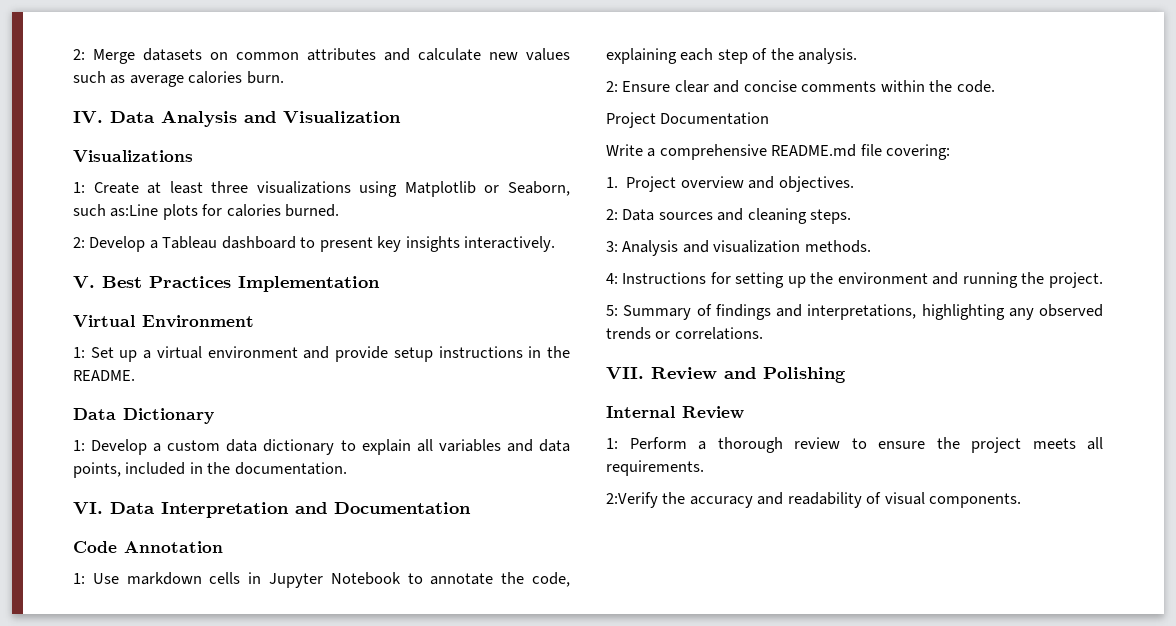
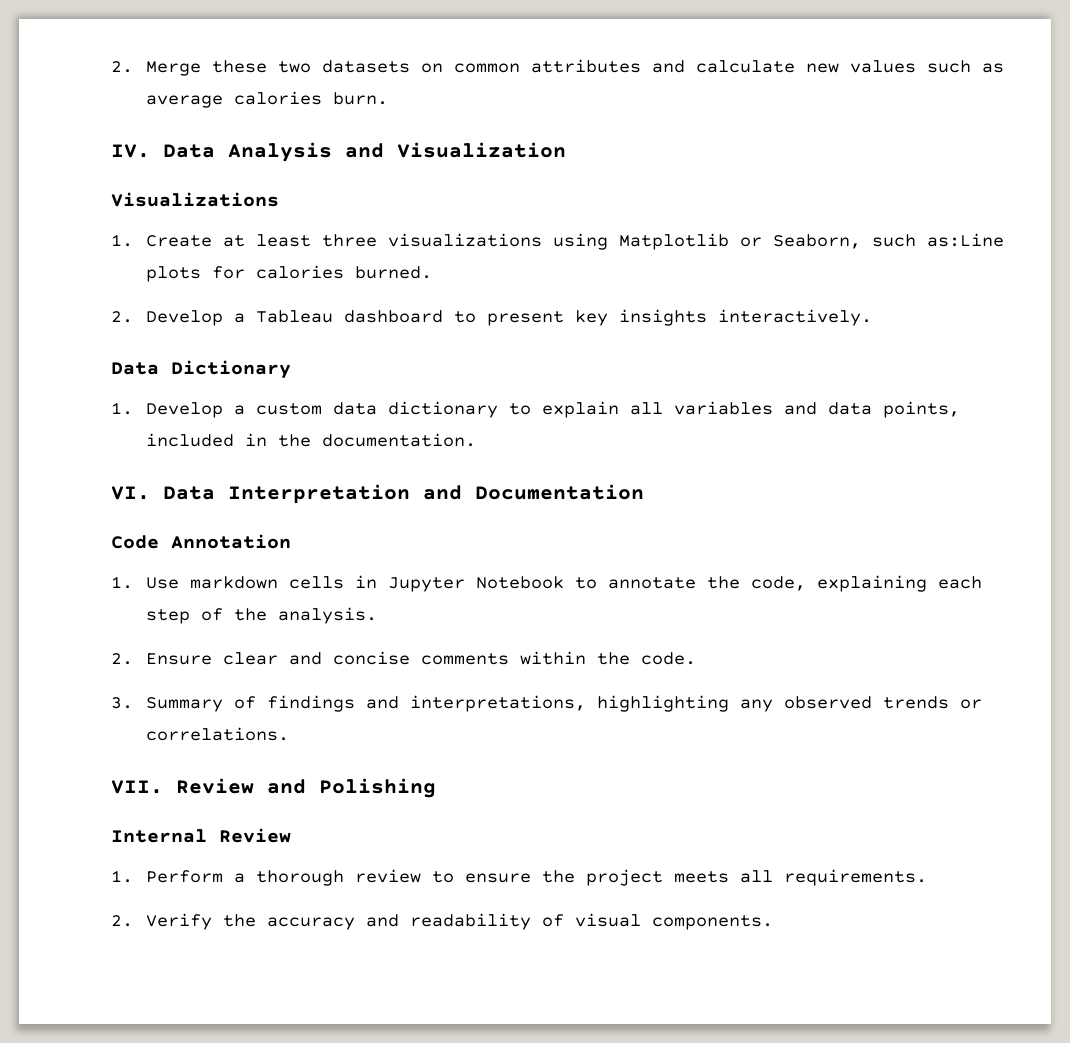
[73,49,135,64] 2: Merge -> [111,60,312,76] 2. Merge these two
[73,182,85,193] 1: -> [111,234,133,247] 1.
[73,237,85,248] 2: -> [111,311,133,323] 2.
[73,276,380,292] [73,315,254,328] [73,346,571,362] [73,370,135,381] // V. Best Practices Implementation // Virtual Environment // 1: Set up a virtual environment and provide setup instructions in the README. -> (873, 317) none
[73,440,85,451] 1: -> [111,402,133,415] 1.
[73,573,85,584] 1: -> [111,576,133,589] 1.
[606,81,618,92] 2: -> [111,653,133,665] 2.
[606,112,770,128] [606,144,951,160] [606,176,854,192] [606,208,852,224] [606,240,871,256] [606,272,1103,288] [606,305,618,316] Project Documentation // Write a comprehensive README.md file covering: // 1. Project overview and objectives. // 2: Data sources and cleaning steps. // 3: Analysis and visualization methods. // 4: Instructions for setting up the environment and running the project. // 5: -> [111,697,133,709] 3.
[606,438,618,449] 1: -> [111,870,133,883] 1.
[606,492,658,508] 2:Verify -> [111,913,213,930] 2. Verify

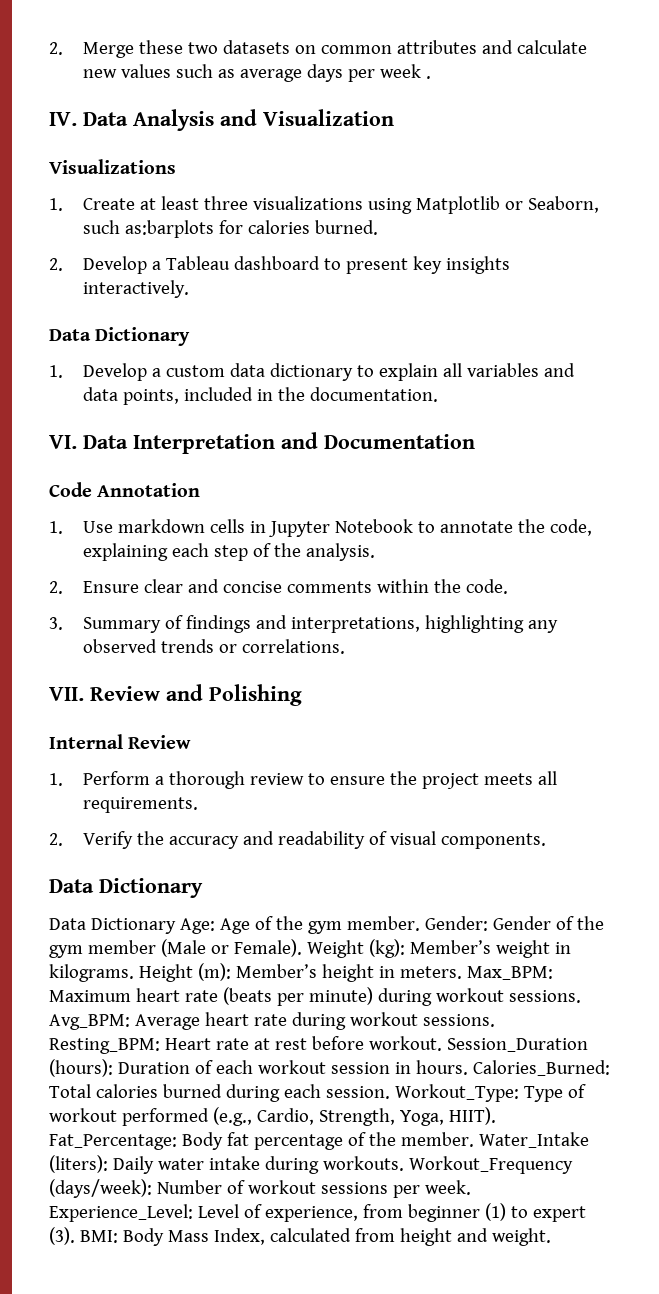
[234,91,389,105] calories burn. -> [307,64,432,82] days per week .
[927,233,1005,247] [146,266,202,282] as:Line plots -> [125,220,215,238] as:barplots
(774, 922) none -> [49,878,203,898] [49,916,604,934] [49,939,571,958] [49,963,553,982] [49,987,581,1006] [49,1012,495,1030] [49,1036,588,1054] [49,1059,610,1077] [49,1084,586,1102] [49,1107,496,1126] [49,1132,589,1150] [49,1155,573,1174] [49,1179,471,1198] [49,1203,586,1222] [49,1227,551,1246] // Data Dictionary // Data Dictionary Age: Age of the gym member. Gender: Gender of the gym member (Male or Female). Weight (kg): Member’s weight in kilograms. Height (m): Member’s height in meters. Max_BPM: Maximum heart rate (beats per minute) during workout sessions. Avg_BPM: Average heart rate during workout sessions. Resting_BPM: Heart rate at rest before workout. Session_Duration (hours): Duration of each workout session in hours. Calories_Burned: Total calories burned during each session. Workout_Type: Type of workout performed (e.g., Cardio, Strength, Yoga, HIIT). Fat_Percentage: Body fat percentage of the member. Water_Intake (liters): Daily water intake during workouts. Workout_Frequency (days/week): Number of workout sessions per week. Experience_Level: Level of experience, from beginner (1) to expert (3). BMI: Body Mass Index, calculated from height and weight.

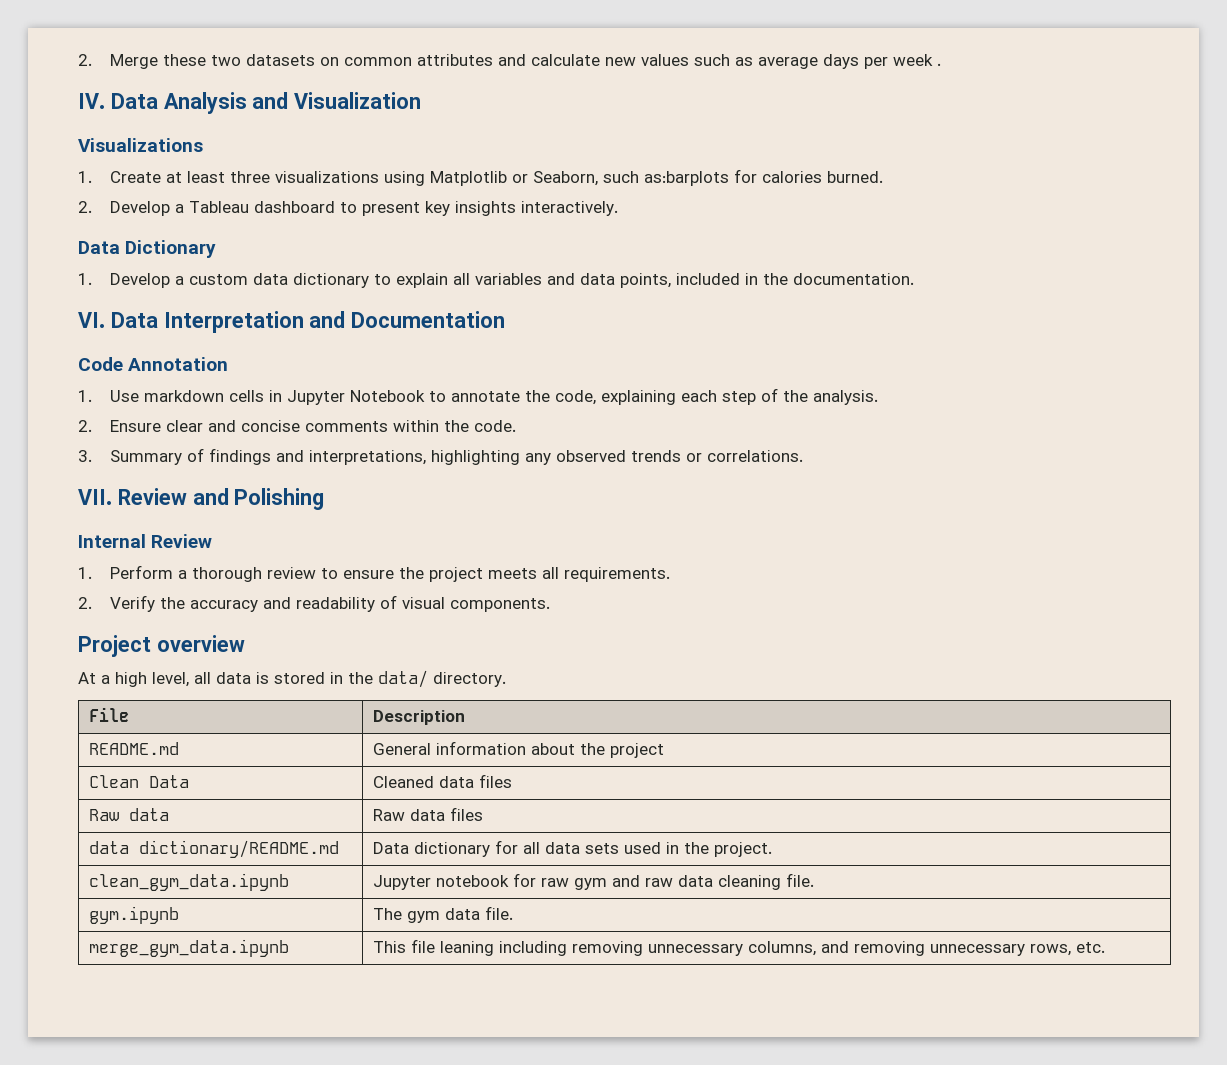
[49,878,203,898] [49,916,604,934] [49,939,571,958] [49,963,553,982] [49,987,581,1006] [49,1012,495,1030] [49,1036,588,1054] [49,1059,610,1077] [49,1084,586,1102] [49,1107,496,1126] [49,1132,589,1150] [49,1155,573,1174] [49,1179,471,1198] [49,1203,586,1222] [49,1227,551,1246] Data Dictionary // Data Dictionary Age: Age of the gym member. Gender: Gender of the gym member (Male or Female). Weight (kg): Member’s weight in kilograms. Height (m): Member’s height in meters. Max_BPM: Maximum heart rate (beats per minute) during workout sessions. Avg_BPM: Average heart rate during workout sessions. Resting_BPM: Heart rate at rest before workout. Session_Duration (hours): Duration of each workout session in hours. Calories_Burned: Total calories burned during each session. Workout_Type: Type of workout performed (e.g., Cardio, Strength, Yoga, HIIT). Fat_Percentage: Body fat percentage of the member. Water_Intake (liters): Daily water intake during workouts. Workout_Frequency (days/week): Number of workout sessions per week. Experience_Level: Level of experience, from beginner (1) to expert (3). BMI: Body Mass Index, calculated from height and weight. -> [78,635,245,657] [78,670,506,688] [89,707,130,722] [373,710,466,725] [89,742,180,755] [373,741,665,758] [89,775,190,788] [373,774,513,788] [89,808,170,821] [373,807,484,821] [89,840,340,858] [373,840,773,857] [89,873,290,891] [373,873,815,890] [89,906,180,924] [373,906,514,923] [89,939,290,957] [373,939,1106,956] Project overview // At a high level, all data is stored in the data/ directory. // File | Description // README.md | General information about the project // Clean Data | Cleaned data files // Raw data | Raw data files // data dictionary/README.md | Data dictionary for all data sets used in the project. // clean_gym_data.ipynb | Jupyter notebook for raw gym and raw data cleaning file. // gym.ipynb | The gym data file. // merge_gym_data.ipynb | This file leaning including removing unnecessary columns, and removing unnecessary rows, etc.

